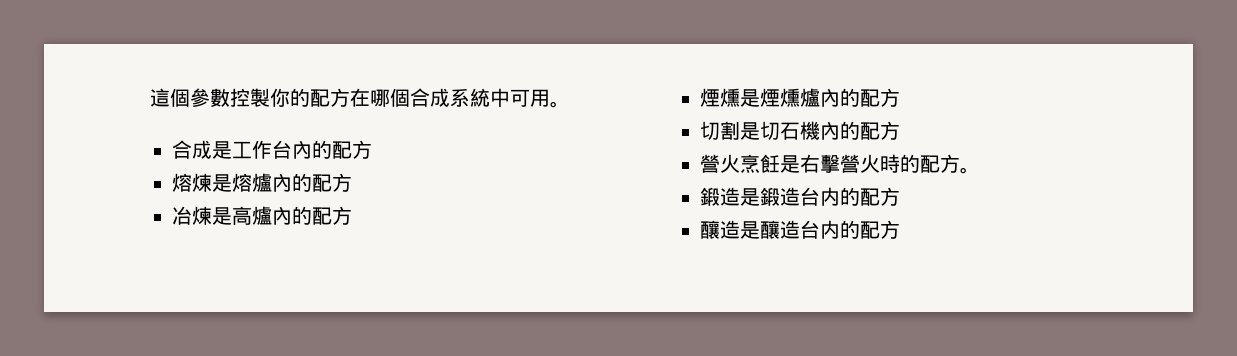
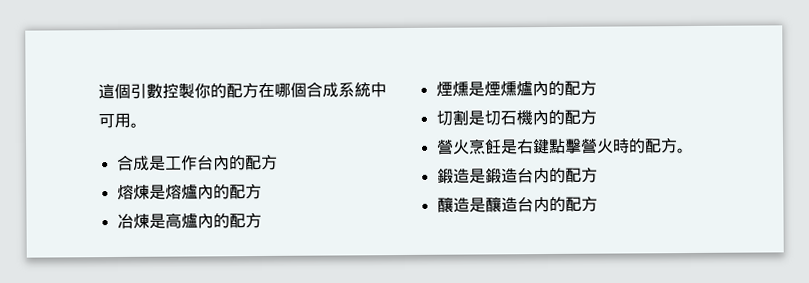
[190,88,210,107] 參 -> [130,83,147,99] 引
(820, 163) none -> [531,138,566,155] 鍵點

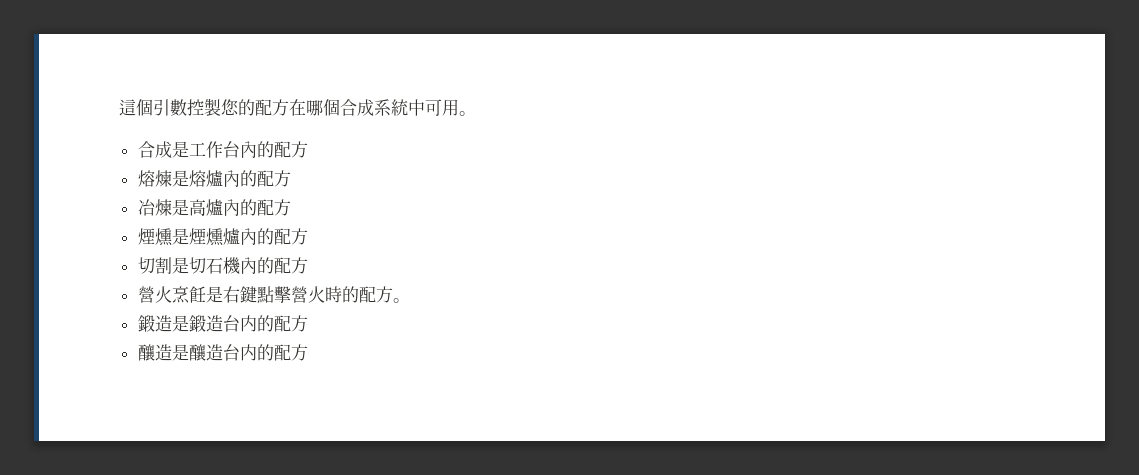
[194,83,211,99] 你 -> [221,99,239,115] 您

